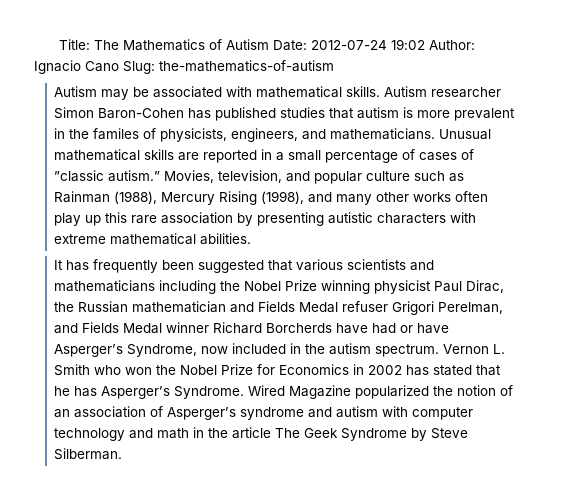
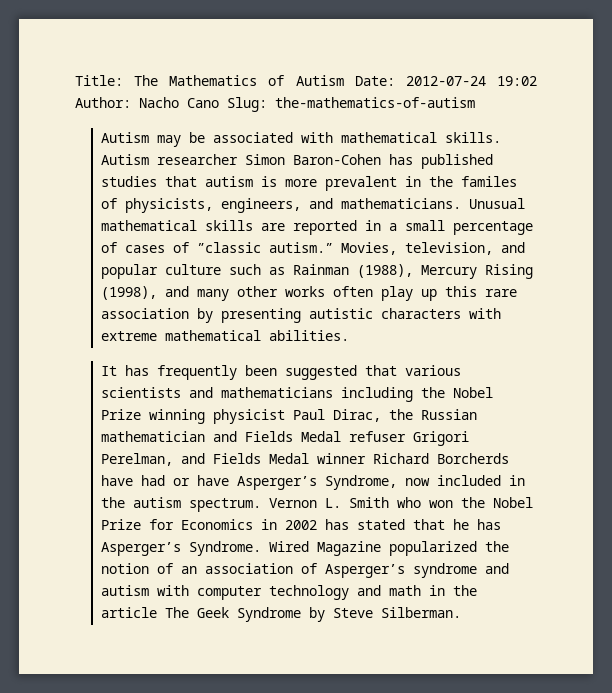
[34,60,81,74] Ignacio -> [139,97,179,108] Nacho

